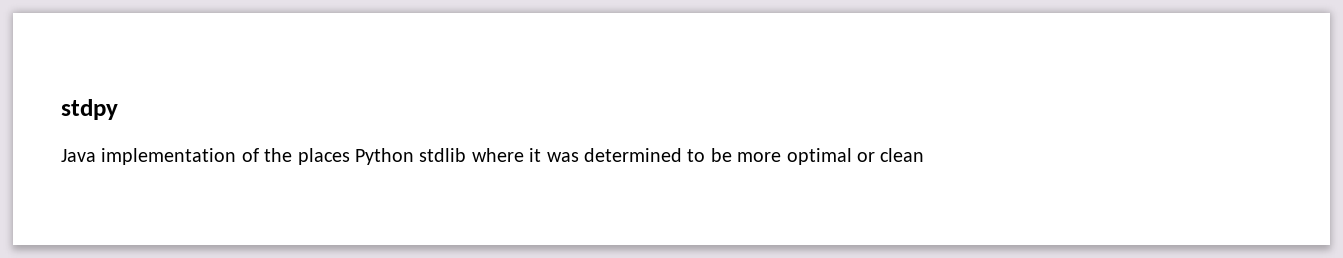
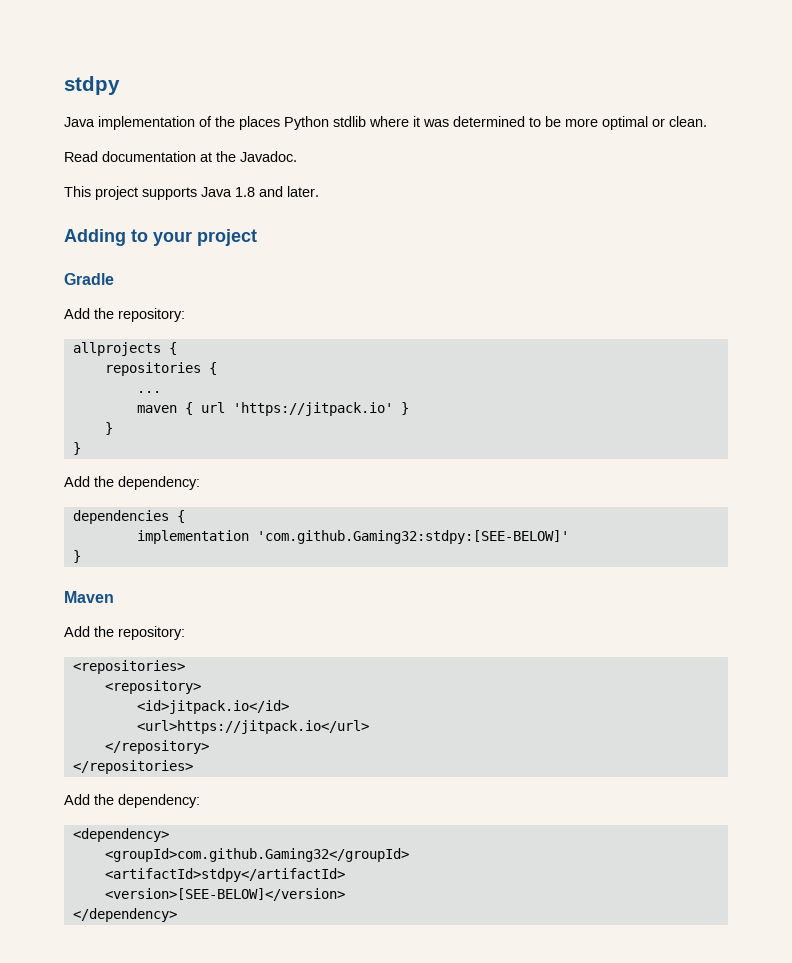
[880,148,925,162] clean -> [669,116,707,127] [64,151,297,162] [64,186,319,200] [64,229,257,246] [64,273,114,285] [64,308,185,322] [72,342,177,356] [104,362,217,376] [136,391,161,393] [136,402,409,416] [104,422,113,435] [72,442,81,455] [64,476,200,490] [72,510,185,524] [136,530,569,544] [72,550,81,563] [64,591,114,603] [64,626,185,640] [72,660,185,674] [104,680,201,694] [136,700,289,714] [136,720,369,734] [104,740,209,754] [72,760,193,774] [64,794,200,808] [72,828,169,842] [104,848,409,862] [104,868,345,882] [104,888,345,901] [72,908,177,922] clean. // Read documentation at the Javadoc. // This project supports Java 1.8 and later. // Adding to your project // Gradle // Add the repository: // allprojects { // repositories { // ... // maven { url 'https://jitpack.io' } // } // } // Add the dependency: // dependencies { // implementation 'com.github.Gaming32:stdpy:[SEE-BELOW]' // } // Maven // Add the repository: // <repositories> // <repository> // <id>jitpack.io</id> // <url>https://jitpack.io</url> // </repository> // </repositories> // Add the dependency: // <dependency> // <groupId>com.github.Gaming32</groupId> // <artifactId>stdpy</artifactId> // <version>[SEE-BELOW]</version> // </dependency>

